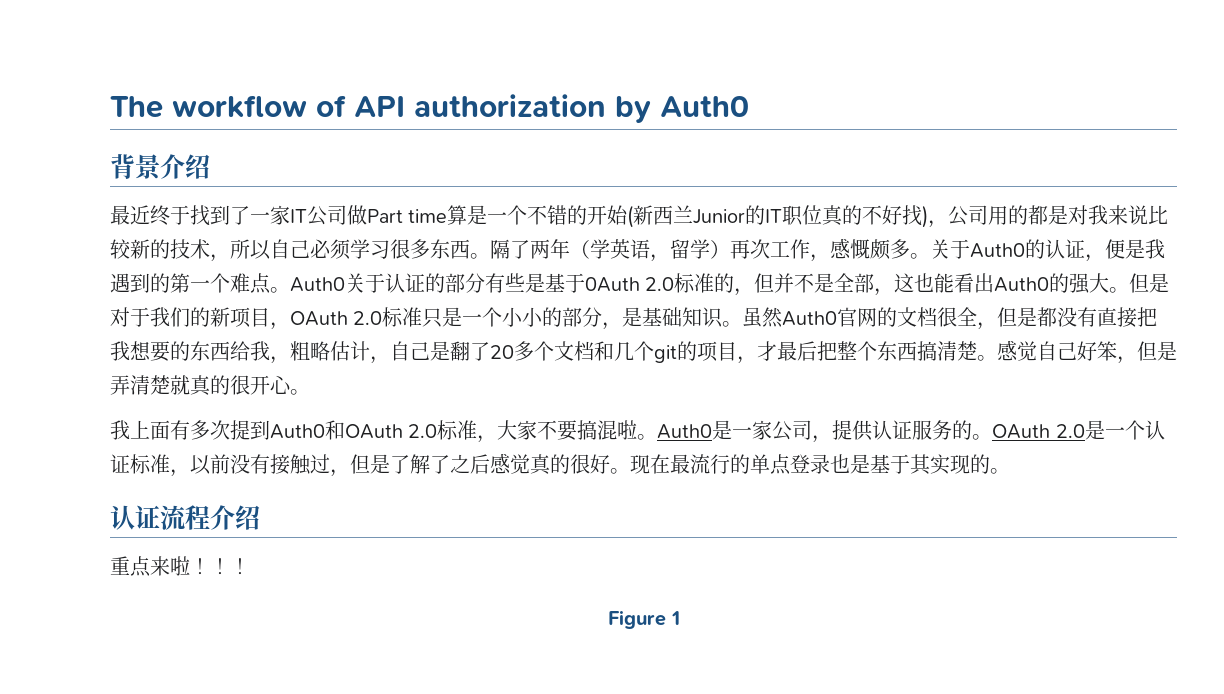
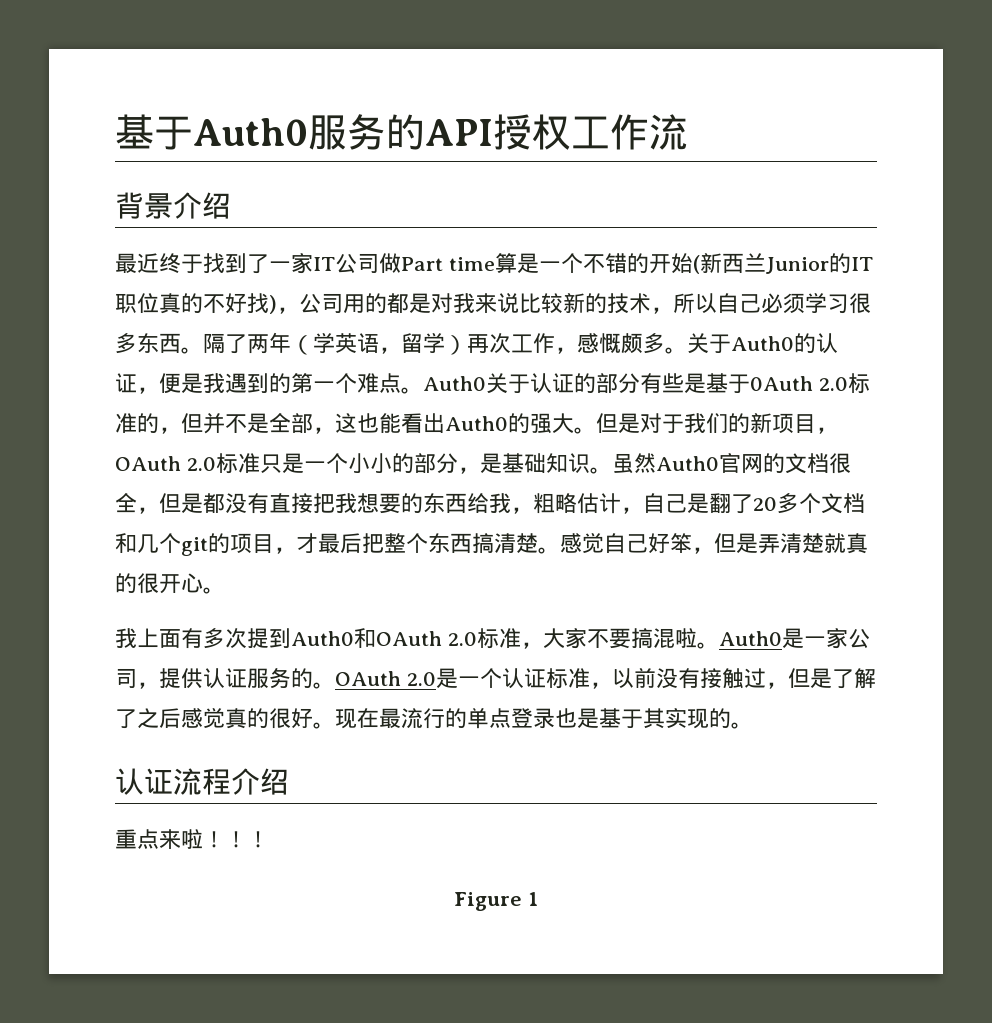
[110,94,749,123] The workflow of API authorization by Auth0 -> [115,114,688,150] 基于Auth0服务的API授权工作流

